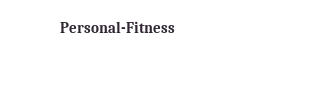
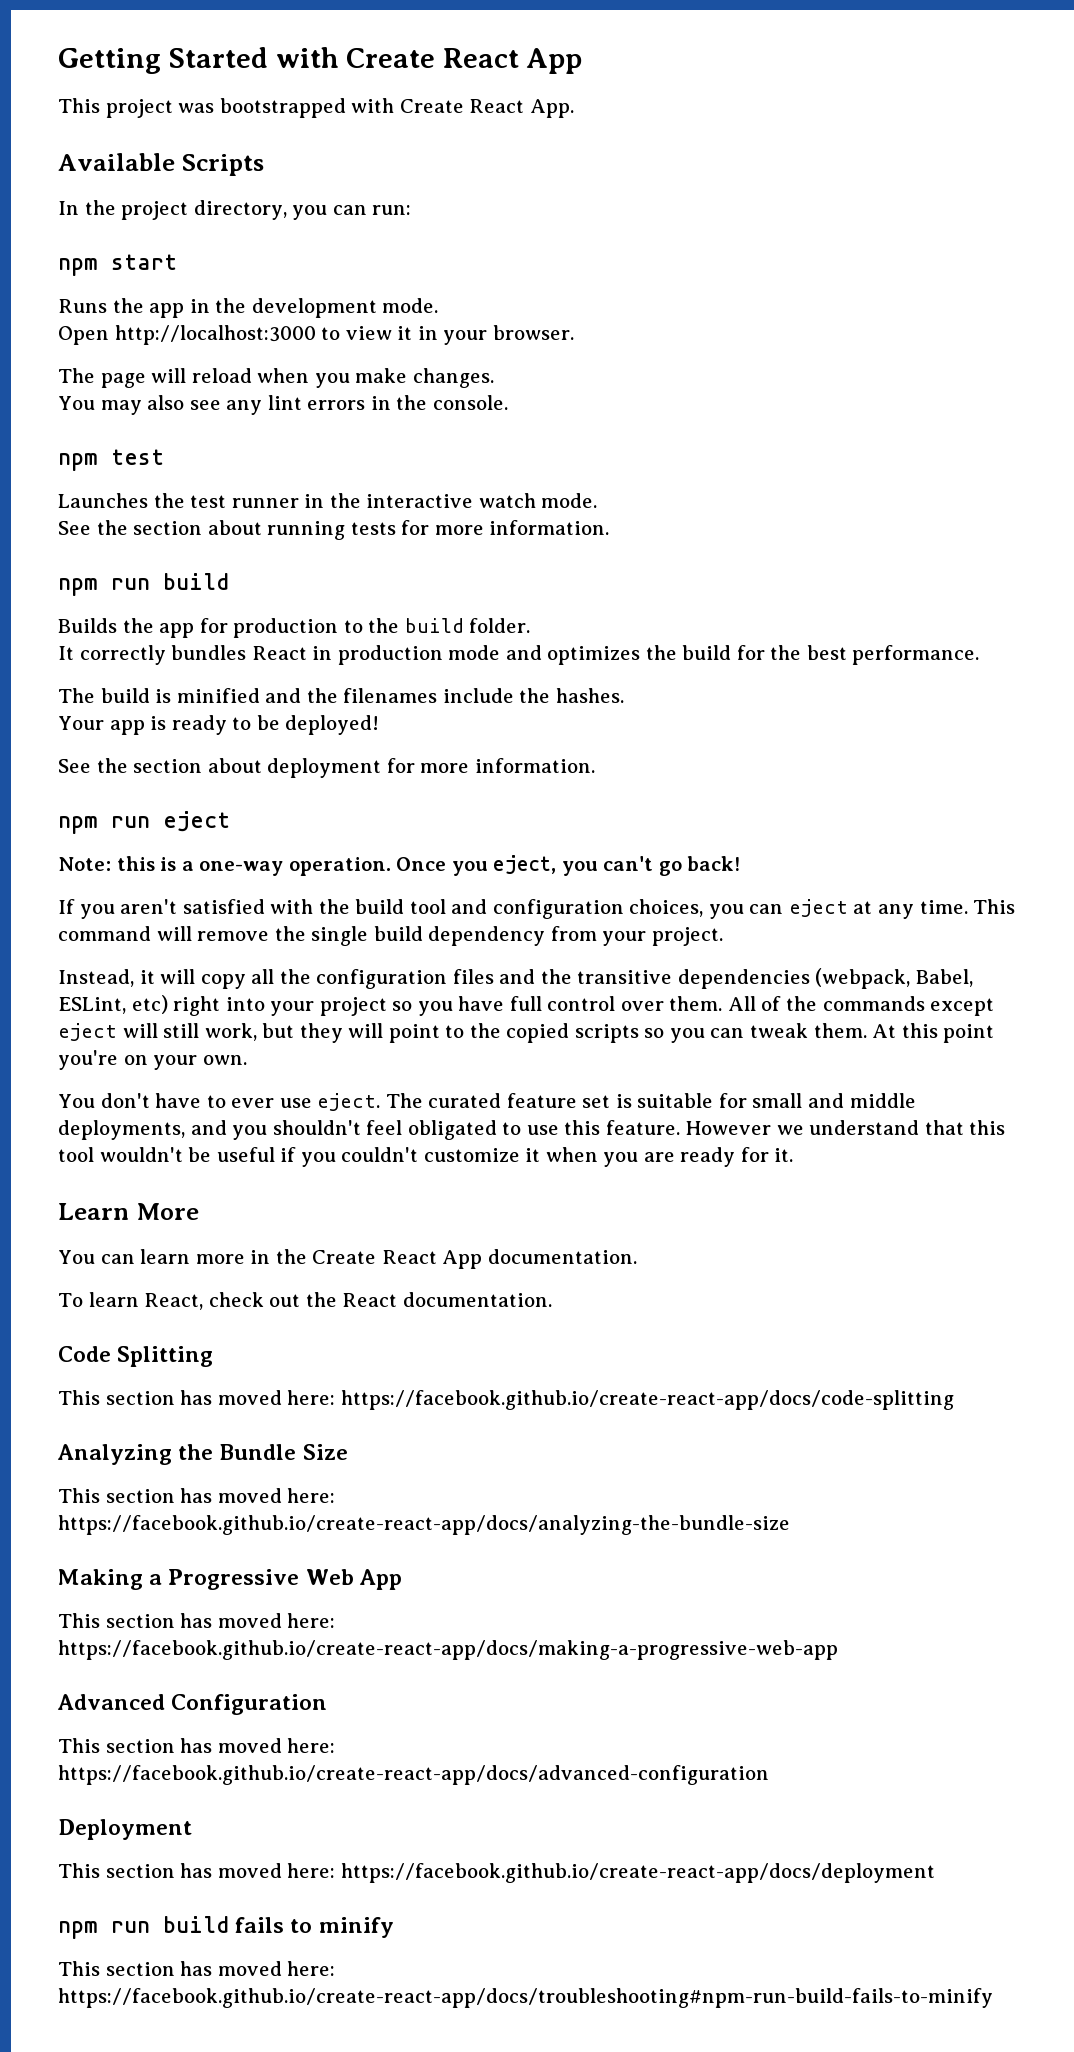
[60,21,175,33] Personal-Fitness -> [58,47,583,74] [58,98,574,118] [58,153,264,176] [58,200,412,220] [58,254,177,276] [58,298,439,318] [58,325,574,345] [58,368,494,388] [58,395,508,415] [58,449,164,471] [58,493,598,508] [58,520,610,540] [58,573,229,596] [58,618,531,638] [58,645,980,665] [58,688,624,703] [58,715,380,735] [58,758,595,778] [58,811,230,834] [58,855,741,876] [58,899,1016,919] [58,926,723,946] [58,968,973,989] [58,995,995,1016] [58,1023,995,1043] [58,1050,247,1070] [58,1093,916,1111] [58,1120,1006,1140] [58,1147,794,1167] [58,1203,199,1220] [58,1249,637,1269] [58,1292,552,1310] [58,1346,214,1367] [58,1390,954,1410] [57,1444,348,1465] [58,1488,336,1503] [58,1515,790,1535] [58,1569,402,1590] [58,1613,336,1628] [58,1640,838,1660] [57,1694,328,1715] [58,1738,336,1753] [58,1765,769,1785] [58,1819,192,1840] [58,1863,935,1883] [58,1916,394,1939] [58,1961,336,1976] [58,1988,993,2008] Getting Started with Create React App // This project was bootstrapped with Create React App. // Available Scripts // In the project directory, you can run: // npm start // Runs the app in the development mode. // Open http://localhost:3000 to view it in your browser. // The page will reload when you make changes. // You may also see any lint errors in the console. // npm test // Launches the test runner in the interactive watch mode. // See the section about running tests for more information. // npm run build // Builds the app for production to the build folder. // It correctly bundles React in production mode and optimizes the build for the best performance. // The build is minified and the filenames include the hashes. // Your app is ready to be deployed! // See the section about deployment for more information. // npm run eject // Note: this is a one-way operation. Once you eject, you can't go back! // If you aren't satisfied with the build tool and configuration choices, you can eject at any time. This command will remove the single build dependency from your project. // Instead, it will copy all the configuration files and the transitive dependencies (webpack, Babel, ESLint, etc) right into your project so you have full control over them. All of the commands except eject will still work, but they will point to the copied scripts so you can tweak them. At this point you're on your own. // You don't have to ever use eject. The curated feature set is suitable for small and middle deployments, and you shouldn't feel obligated to use this feature. However we understand that this tool wouldn't be useful if you couldn't customize it when you are ready for it. // Learn More // You can learn more in the Create React App documentation. // To learn React, check out the React documentation. // Code Splitting // This section has moved here: https://facebook.github.io/create-react-app/docs/code-splitting // Analyzing the Bundle Size // This section has moved here: https://facebook.github.io/create-react-app/docs/analyzing-the-bundle-size // Making a Progressive Web App // This section has moved here: https://facebook.github.io/create-react-app/docs/making-a-progressive-web-app // Advanced Configuration // This section has moved here: https://facebook.github.io/create-react-app/docs/advanced-configuration // Deployment // This section has moved here: https://facebook.github.io/create-react-app/docs/deployment // npm run build fails to minify // This section has moved here: https://facebook.github.io/create-react-app/docs/troubleshooting#npm-run-build-fails-to-minify

